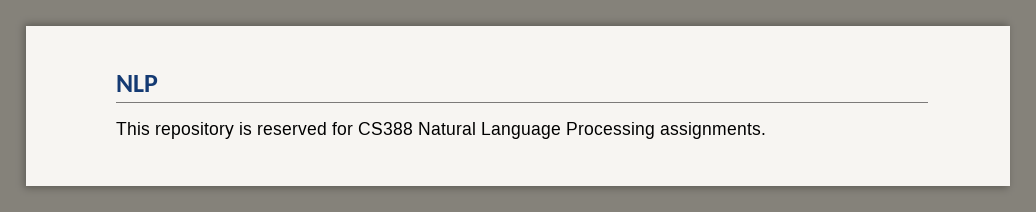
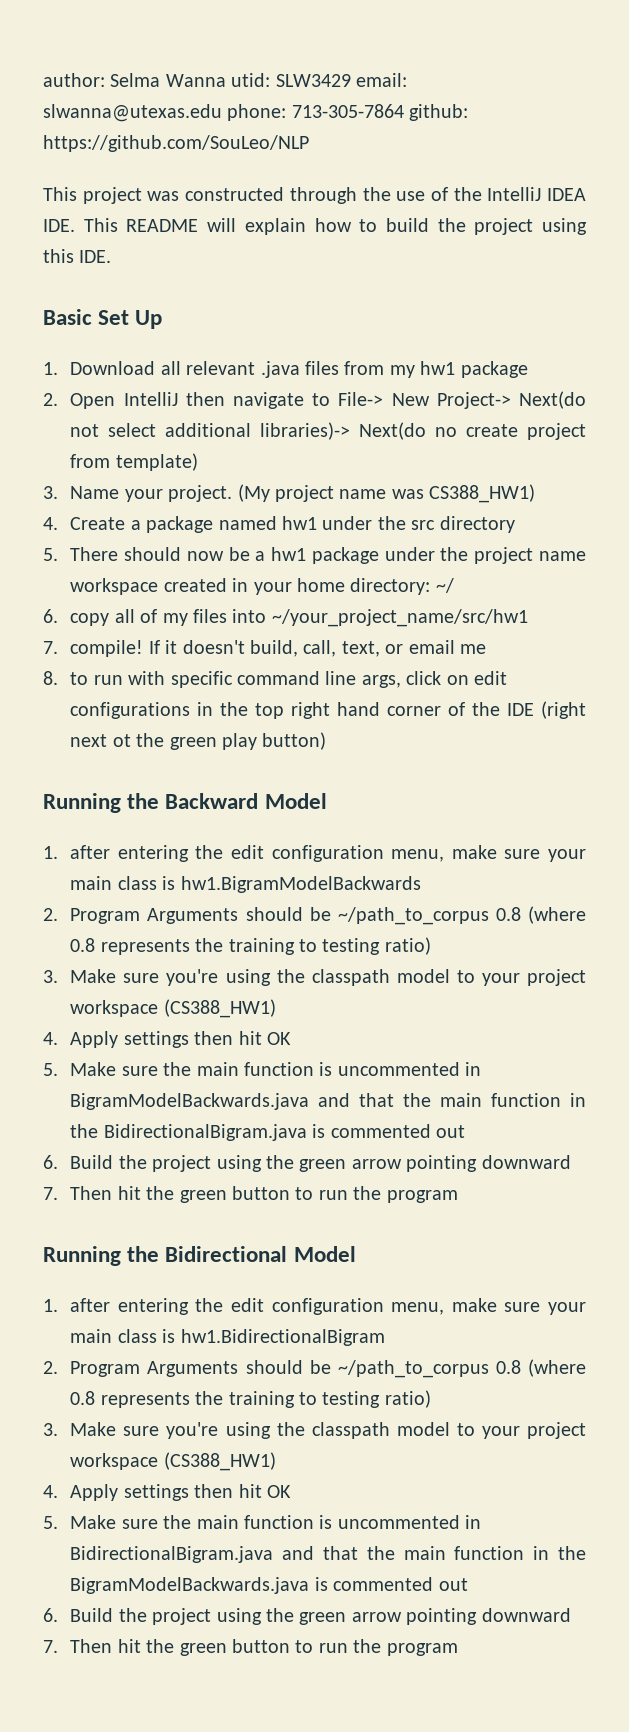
[116,75,158,92] [116,122,766,139] NLP // This repository is reserved for CS388 Natural Language Processing assignments. -> [43,73,407,87] [43,104,469,122] [43,135,309,152] [43,187,586,204] [43,218,587,235] [43,249,112,263] [43,309,163,329] [43,361,528,378] [43,391,586,409] [70,422,586,440] [70,453,198,471] [43,484,536,503] [43,516,515,533] [43,547,586,564] [70,578,454,595] [43,609,528,627] [43,640,486,657] [43,671,507,688] [70,701,586,719] [70,732,327,750] [43,793,327,813] [43,845,586,862] [70,876,421,893] [43,906,586,925] [70,937,431,955] [43,969,586,986] [70,999,276,1018] [43,1031,291,1048] [43,1062,482,1076] [70,1093,586,1110] [70,1124,465,1141] [43,1155,571,1172] [43,1186,458,1203] [43,1246,356,1266] [43,1298,586,1315] [70,1329,385,1346] [43,1359,586,1378] [70,1390,431,1408] [43,1422,586,1439] [70,1452,276,1471] [43,1484,291,1501] [43,1515,482,1529] [70,1546,586,1563] [70,1577,468,1594] [43,1608,571,1625] [43,1639,458,1656] author: Selma Wanna utid: SLW3429 email: slwanna@utexas.edu phone: 713-305-7864 github: https://github.com/SouLeo/NLP // This project was constructed through the use of the IntelliJ IDEA IDE. This README will explain how to build the project using this IDE. // Basic Set Up // 1. Download all relevant .java files from my hw1 package // 2. Open IntelliJ then navigate to File-> New Project-> Next(do not select additional libraries)-> Next(do no create project from template) // 3. Name your project. (My project name was CS388_HW1) // 4. Create a package named hw1 under the src directory // 5. There should now be a hw1 package under the project name workspace created in your home directory: ~/ // 6. copy all of my files into ~/your_project_name/src/hw1 // 7. compile! If it doesn't build, call, text, or email me // 8. to run with specific command line args, click on edit configurations in the top right hand corner of the IDE (right next ot the green play button) // Running the Backward Model // 1. after entering the edit configuration menu, make sure your main class is hw1.BigramModelBackwards // 2. Program Arguments should be ~/path_to_corpus 0.8 (where 0.8 represents the training to testing ratio) // 3. Make sure you're using the classpath model to your project workspace (CS388_HW1) // 4. Apply settings then hit OK // 5. Make sure the main function is uncommented in BigramModelBackwards.java and that the main function in the BidirectionalBigram.java is commented out // 6. Build the project using the green arrow pointing downward // 7. Then hit the green button to run the program // Running the Bidirectional Model // 1. after entering the edit configuration menu, make sure your main class is hw1.BidirectionalBigram // 2. Program Arguments should be ~/path_to_corpus 0.8 (where 0.8 represents the training to testing ratio) // 3. Make sure you're using the classpath model to your project workspace (CS388_HW1) // 4. Apply settings then hit OK // 5. Make sure the main function is uncommented in BidirectionalBigram.java and that the main function in the BigramModelBackwards.java is commented out // 6. Build the project using the green arrow pointing downward // 7. Then hit the green button to run the program

